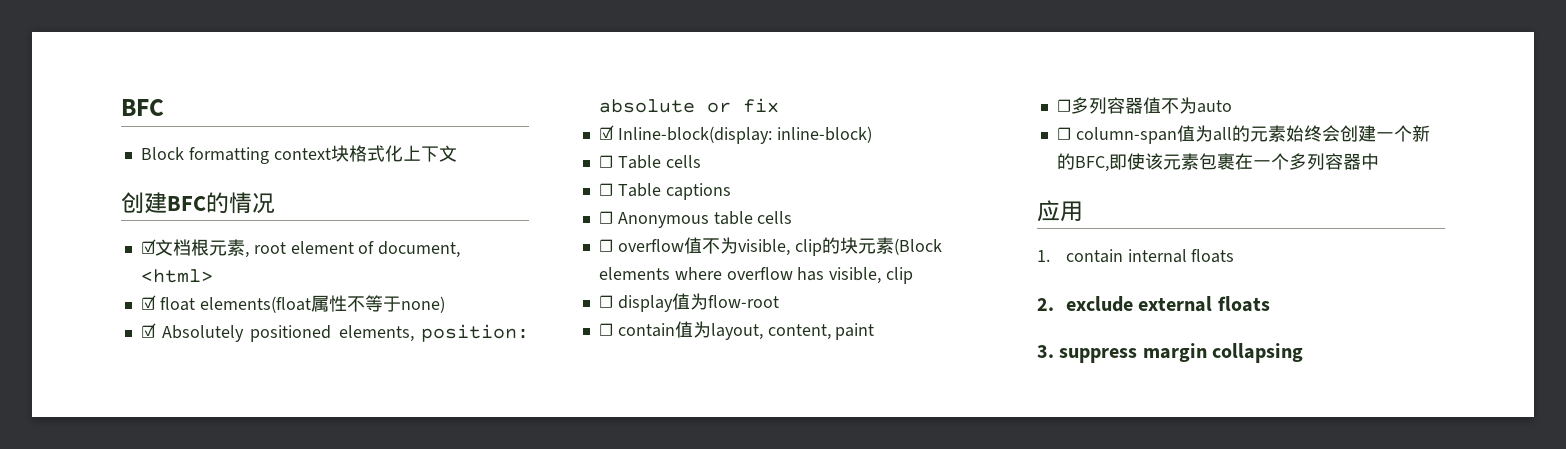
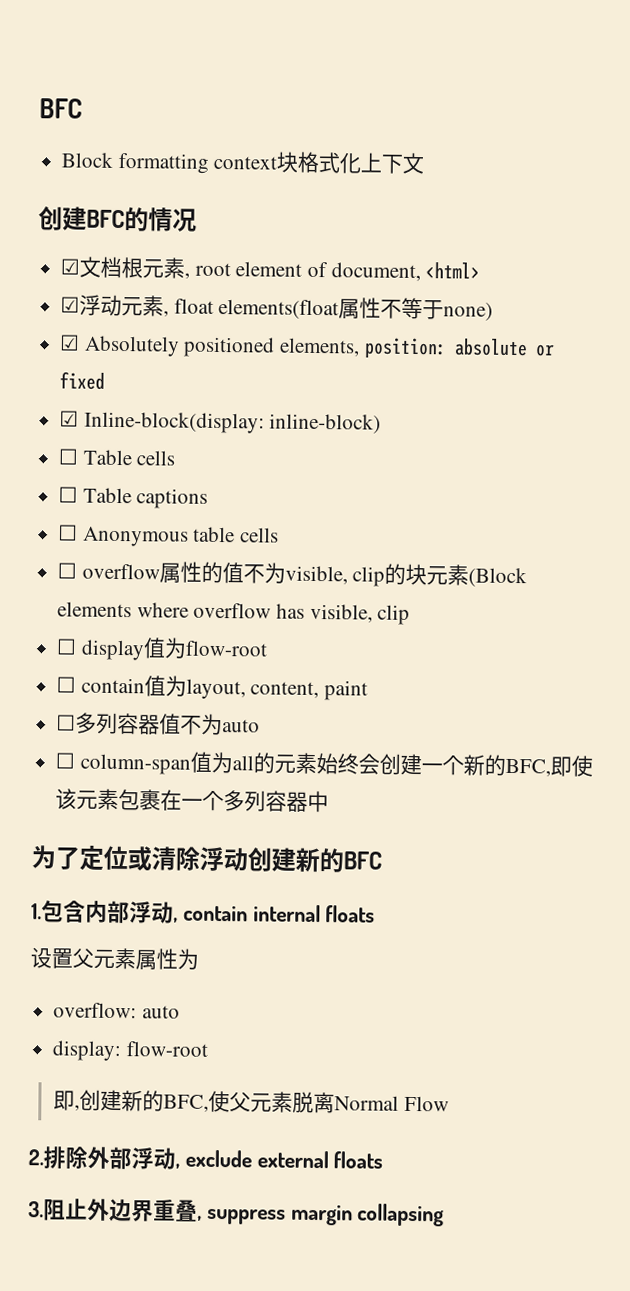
(156, 302) none -> [79,294,170,317] 浮动元素,
[742,98,779,113] fix -> [59,371,106,390] fixed
(684, 245) none -> [158,561,223,584] 属性的
[1037,200,1083,222] [1037,249,1235,263] [1037,298,1054,311] 应用 // 1. contain internal floats // 2. -> [31,845,382,873] [31,900,376,924] [30,947,199,971] [53,1002,180,1019] [52,1040,208,1062] [53,1089,449,1114] [28,1146,180,1170] 为了定位或清除浮动创建新的BFC // 1.包含内部浮动, contain internal floats // 设置父元素属性为 // overflow: auto // display: flow-root // 即,创建新的BFC,使父元素脱离Normal Flow // 2.排除外部浮动,
(1054, 351) none -> [43,1198,202,1222] 阻止外边界重叠,

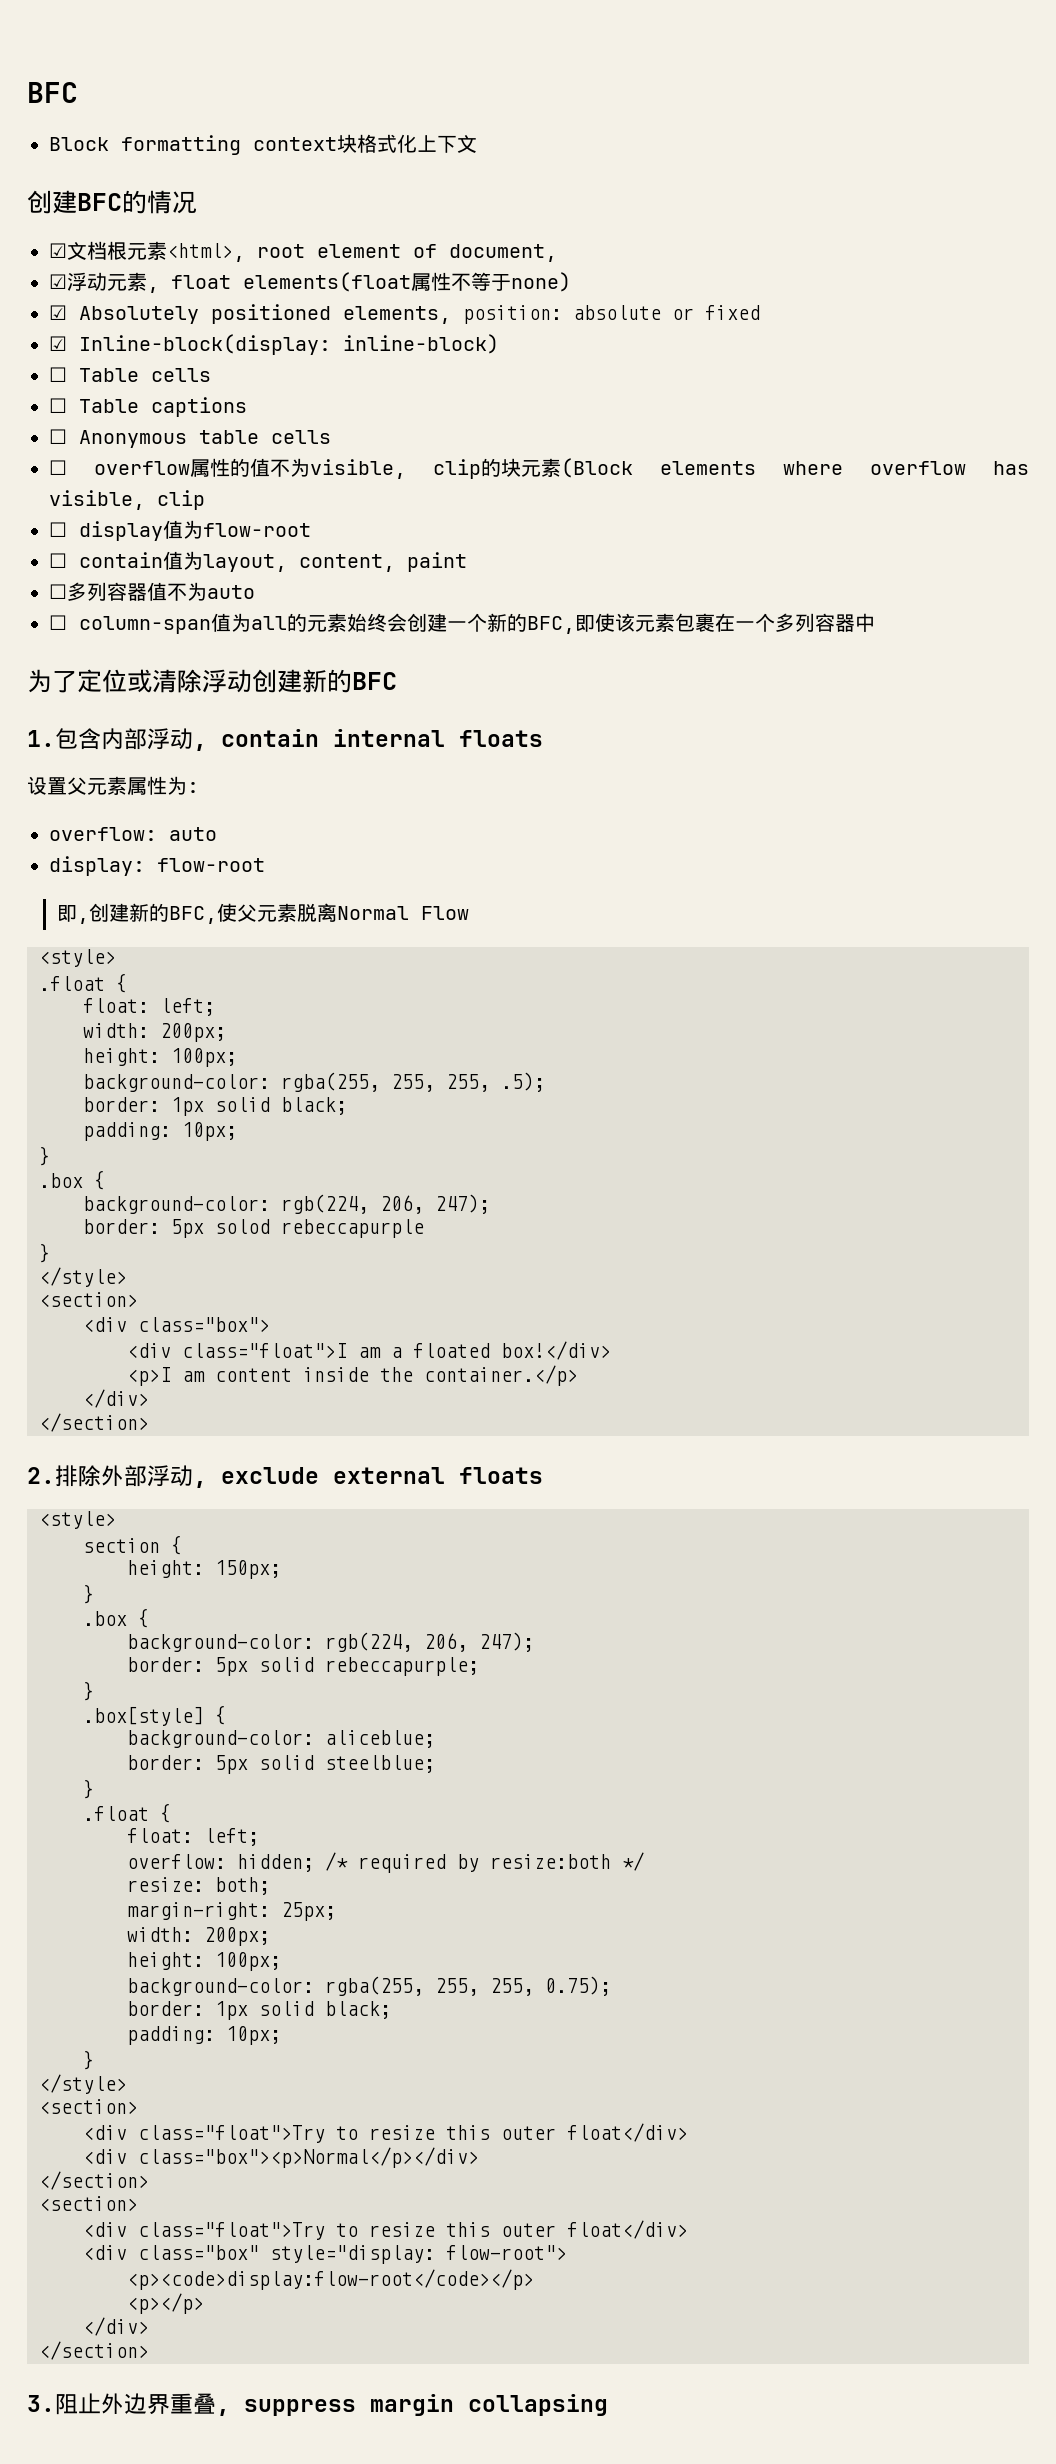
[184,272,191,279] , -> [167,243,245,262] <html>,
[425,262,481,279] <html> -> (557, 253) none
(199, 959) none -> [187,782,199,793] :
(449, 1103) none -> [39,949,116,967] [39,973,127,993] [83,998,215,1016] [83,1023,226,1042] [83,1048,237,1067] [83,1072,545,1092] [83,1097,347,1116] [83,1122,237,1141] [39,1146,50,1166] [39,1170,105,1190] [83,1194,490,1214] [83,1219,424,1238] [39,1243,50,1263] [39,1267,127,1287] [39,1292,138,1307] [83,1317,270,1332] [127,1341,611,1360] [127,1365,578,1386] [83,1389,149,1408] [39,1413,149,1432] // <style> // .float { // float: left; // width: 200px; // height: 100px; // background-color: rgba(255, 255, 255, .5); // border: 1px solid black; // padding: 10px; // } // .box { // background-color: rgb(224, 206, 247); // border: 5px solod rebeccapurple // } // </style> // <section> // <div class="box"> // <div class="float">I am a floated box!</div> // <p>I am content inside the container.</p> // </div> // </section>
(384, 1160) none -> [39,1511,116,1529] [83,1535,182,1555] [127,1560,281,1579] [83,1584,94,1604] [83,1608,149,1628] [127,1632,534,1652] [127,1657,479,1676] [83,1681,94,1701] [83,1705,226,1726] [127,1730,435,1748] [127,1755,435,1774] [83,1779,94,1799] [83,1803,171,1823] [127,1828,259,1846] [127,1852,644,1873] [127,1877,270,1895] [127,1902,336,1921] [127,1927,270,1946] [127,1952,281,1971] [127,1976,611,1996] [127,2001,391,2020] [127,2026,281,2045] [83,2050,94,2070] [39,2074,127,2094] [39,2099,138,2114] [83,2123,688,2143] [83,2147,479,2168] [39,2171,149,2190] [39,2196,138,2211] [83,2220,688,2240] [83,2245,567,2264] [127,2269,534,2290] [127,2293,204,2314] [83,2317,149,2336] [39,2341,149,2360] // <style> // section { // height: 150px; // } // .box { // background-color: rgb(224, 206, 247); // border: 5px solid rebeccapurple; // } // .box[style] { // background-color: aliceblue; // border: 5px solid steelblue; // } // .float { // float: left; // overflow: hidden; /* required by resize:both */ // resize: both; // margin-right: 25px; // width: 200px; // height: 100px; // background-color: rgba(255, 255, 255, 0.75); // border: 1px solid black; // padding: 10px; // } // </style> // <section> // <div class="float">Try to resize this outer float</div> // <div class="box"><p>Normal</p></div> // </section> // <section> // <div class="float">Try to resize this outer float</div> // <div class="box" style="display: flow-root"> // <p><code>display:flow-root</code></p> // <p></p> // </div> // </section>

